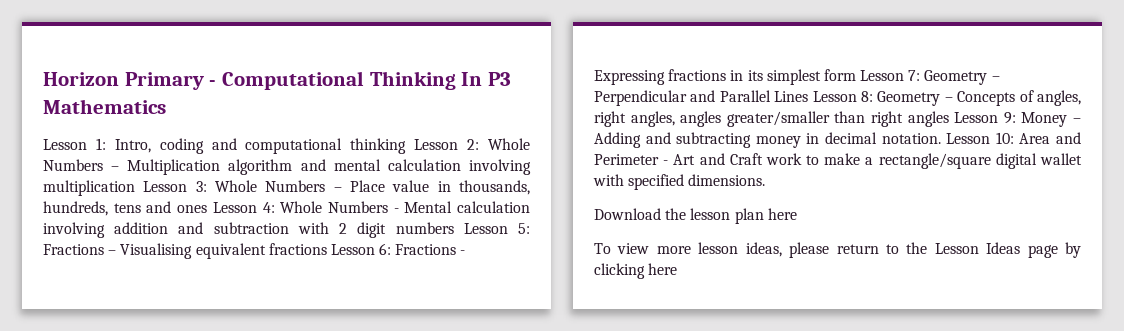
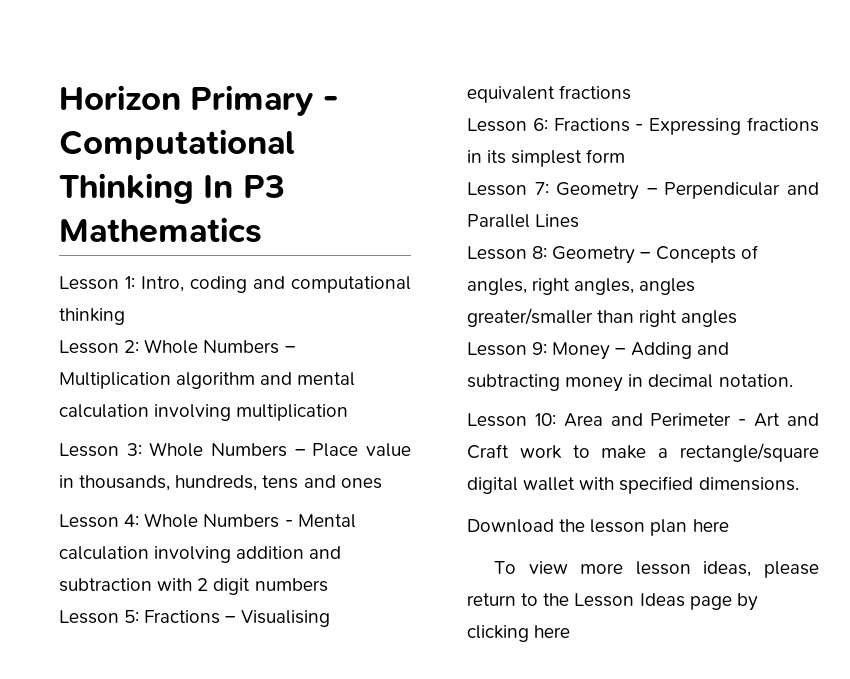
(407, 146) none -> (125, 316) //
(135, 188) none -> (349, 412) //
(208, 209) none -> (382, 483) //
(454, 228) none -> (328, 585) //
(327, 249) none -> (632, 92) //
(856, 75) none -> (626, 156) //
(809, 96) none -> (580, 221) //
(949, 119) none -> (738, 318) //
(941, 138) none -> (793, 380) //

